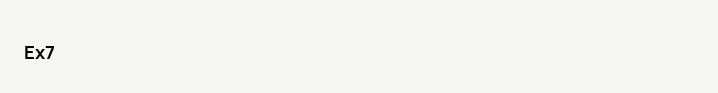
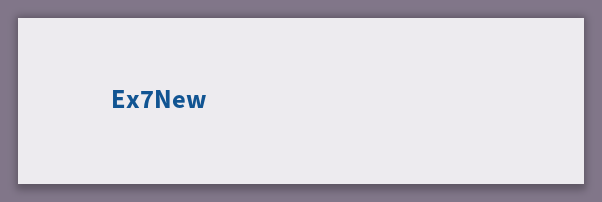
[24,46,55,59] Ex7 -> [111,90,207,108] Ex7New

